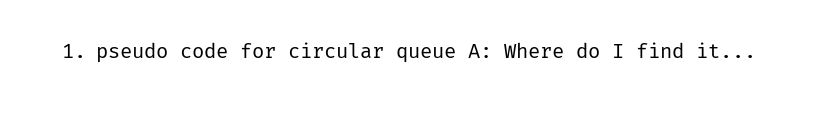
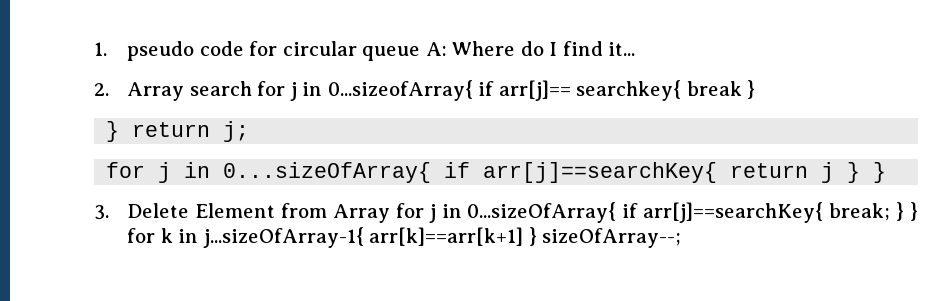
(756, 50) none -> [94,80,756,101] [106,121,250,142] [106,162,887,183] [94,202,918,223] [127,227,682,248] // 2. Array search for j in 0...sizeofArray{ if arr[j]== searchkey{ break } // } return j; // for j in 0...sizeOfArray{ if arr[j]==searchKey{ return j } } // 3. Delete Element from Array for j in 0...sizeOfArray{ if arr[j]==searchKey{ break; } } for k in j...sizeOfArray-1{ arr[k]==arr[k+1] } sizeOfArray--;

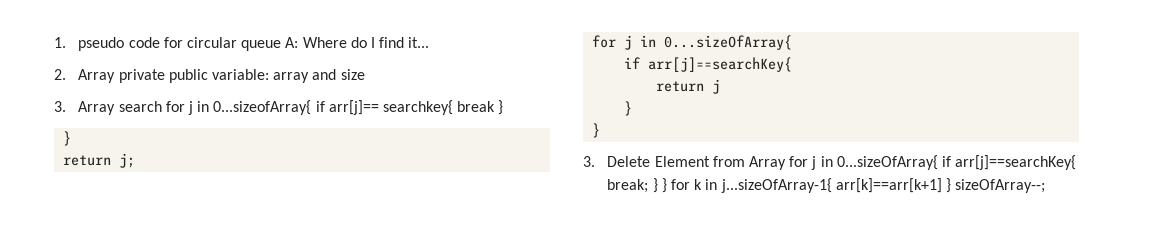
(185, 91) none -> [118,69,365,83] [54,101,116,115] private public variable: array and size // 3. Array
(120, 131) none -> (72, 138) //
[444,162,718,183] if arr[j]==searchKey{ -> [624,57,793,72] // if arr[j]==searchKey{ //
[847,162,861,183] } -> [624,101,633,116] // } //

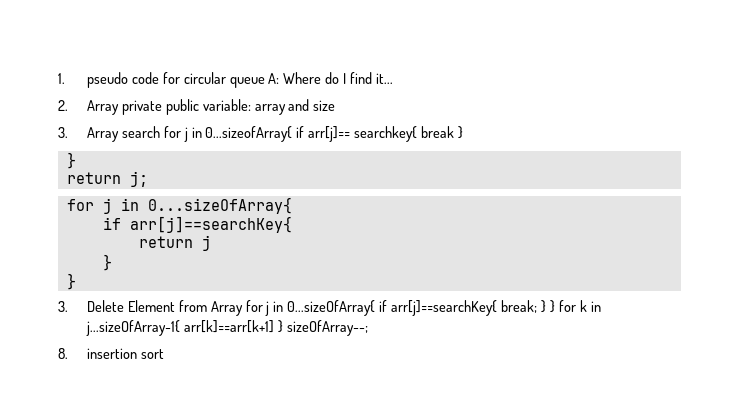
(1046, 186) none -> [58,348,164,359] // 8. insertion sort

